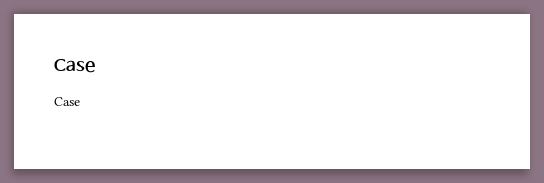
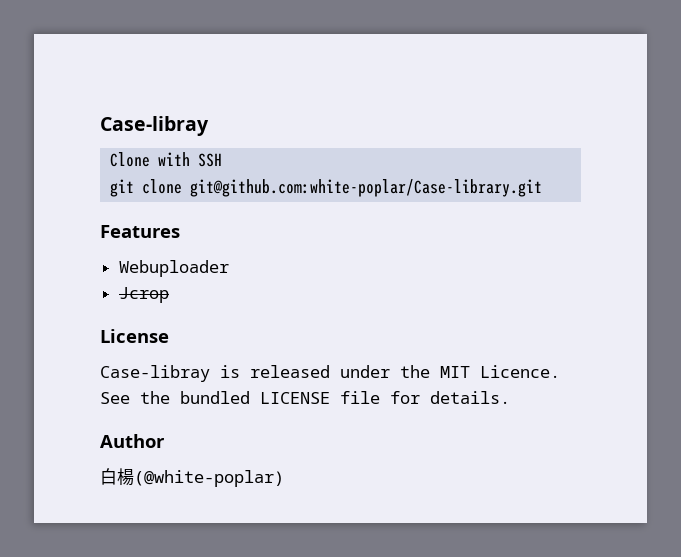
[54,59,95,73] [54,97,80,106] Case // Case -> [100,116,209,136] [110,152,223,167] [110,179,543,197] [100,225,180,238] [118,260,229,277] [118,287,169,303] [100,329,169,343] [100,365,560,382] [100,391,510,404] [100,434,165,448] [100,468,284,487] Case-libray // Clone with SSH // git clone git@github.com:white-poplar/Case-library.git // Features // Webuploader // Jcrop // License // Case-libray is released under the MIT Licence. See the bundled LICENSE file for details. // Author // 白楊(@white-poplar)

